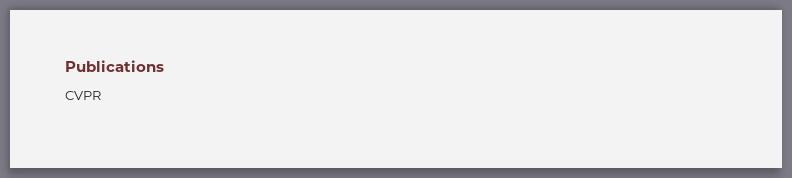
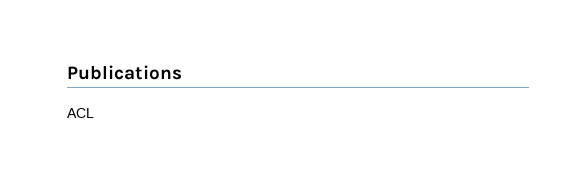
[65,91,101,100] CVPR -> [67,108,94,118] ACL

